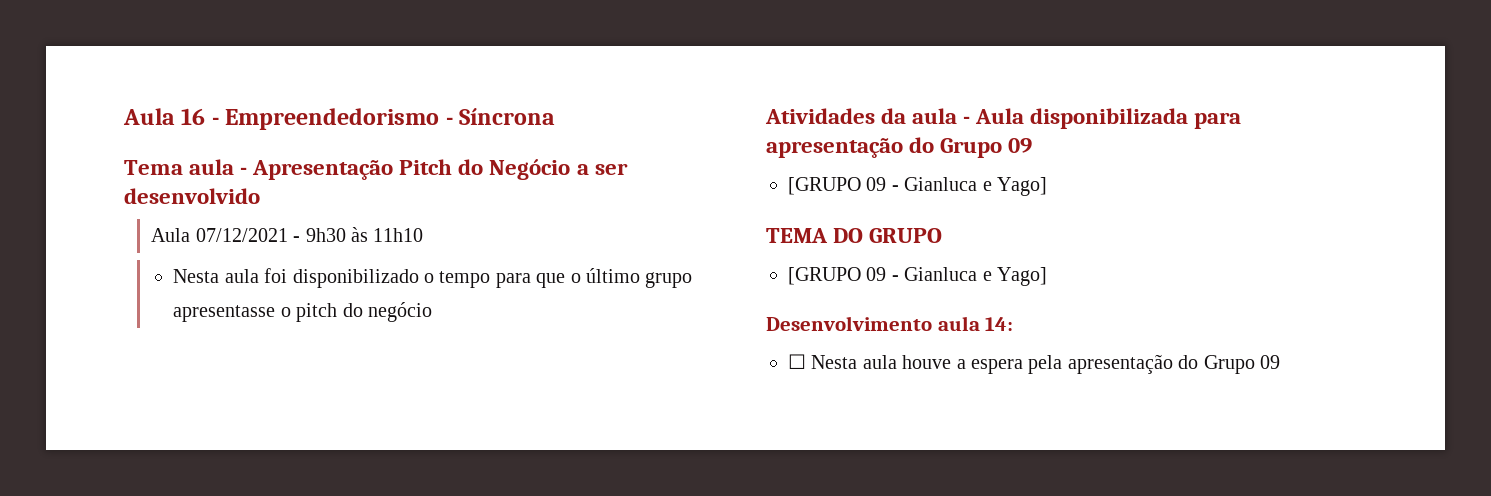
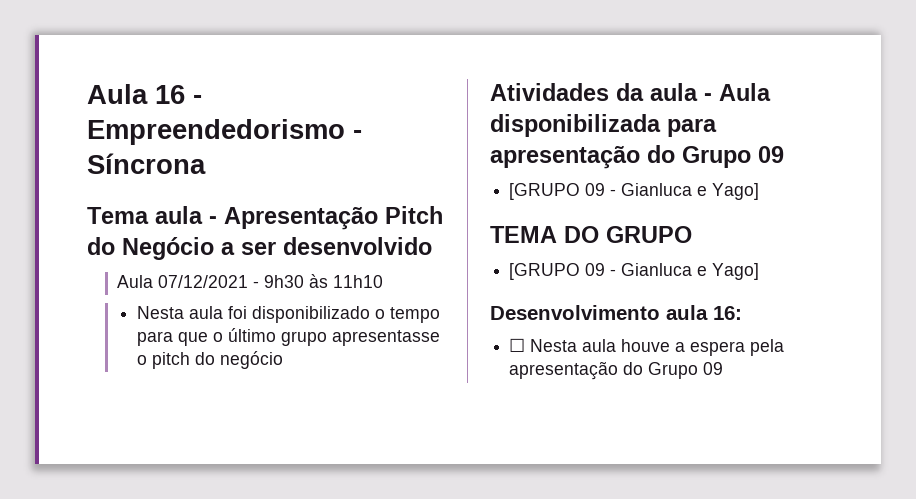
[985,317,1014,331] 14: -> [713,306,742,320] 16:

